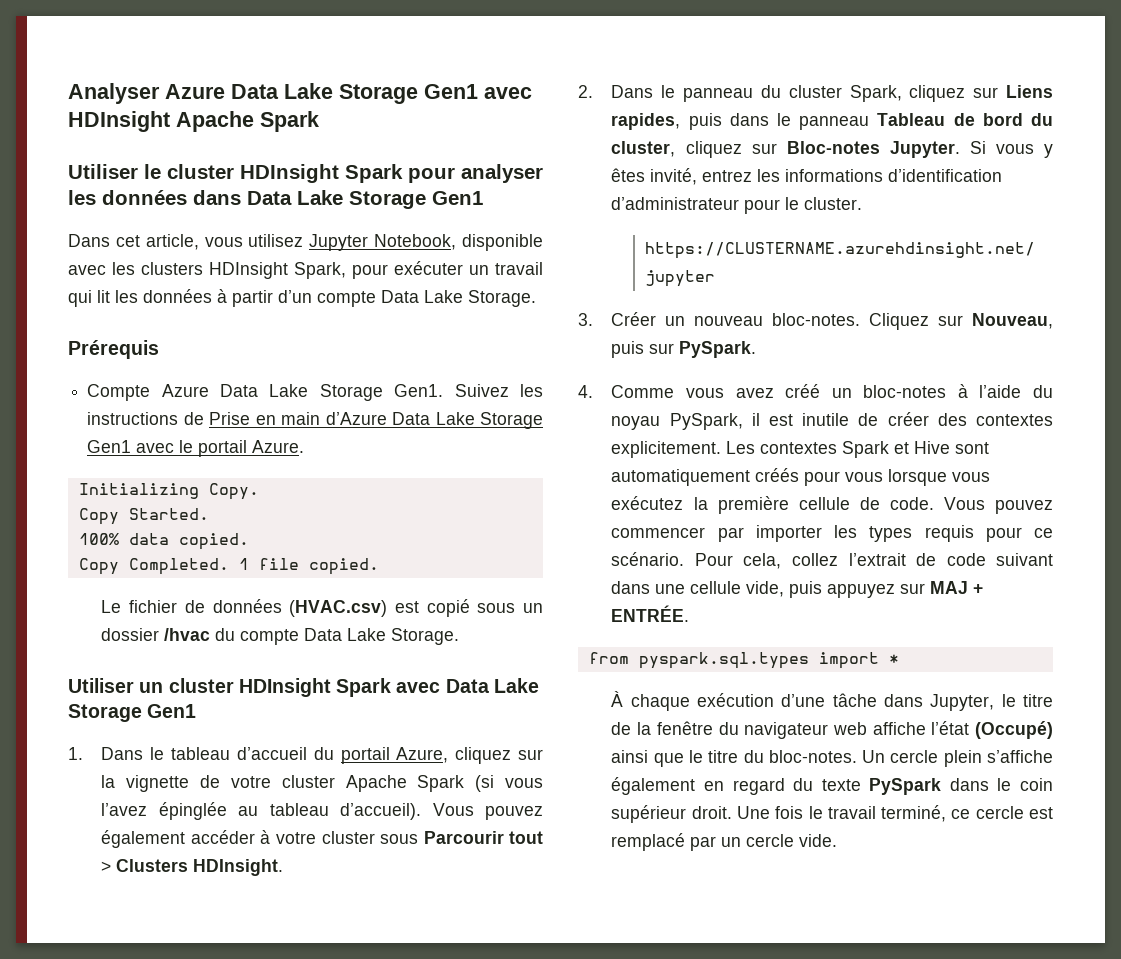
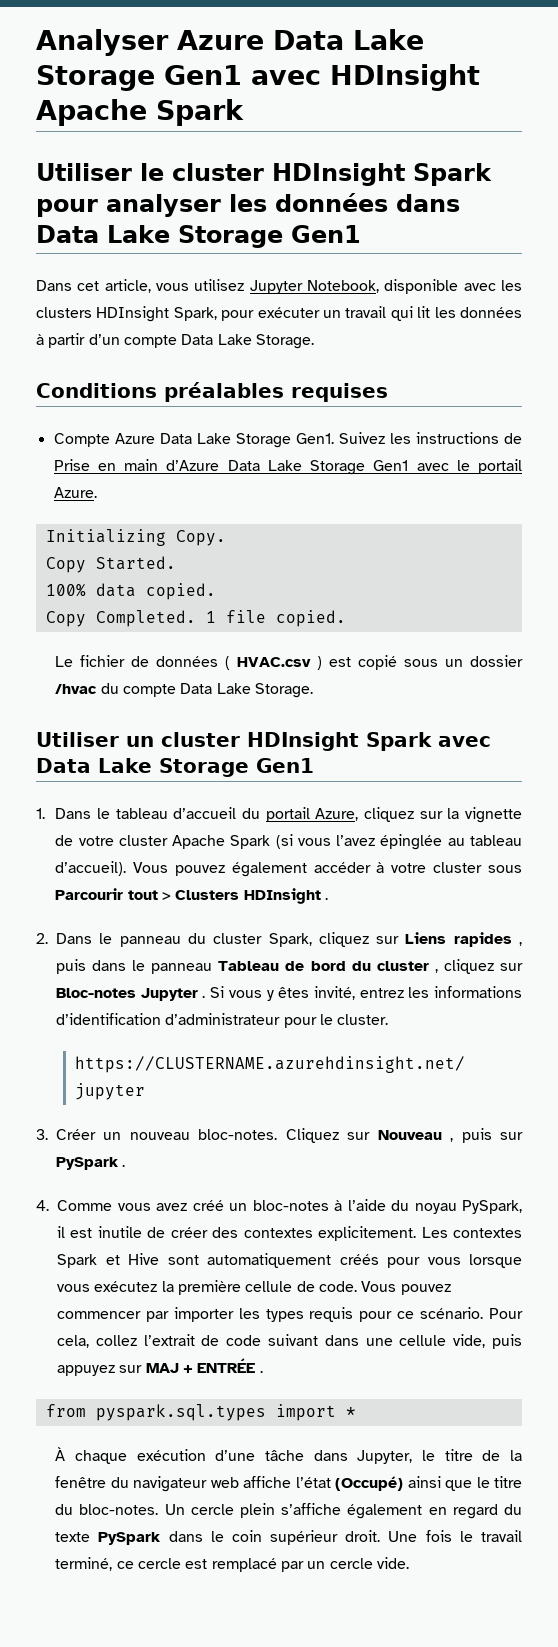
[68,340,159,359] Prérequis -> [36,382,388,402] Conditions préalables requises
[289,600,388,617] (HVAC.csv) -> [225,656,323,670] ( HVAC.csv )
[193,859,284,876] HDInsight. -> [243,888,328,904] HDInsight .
[611,113,681,130] rapides, -> [453,932,523,947] rapides ,
[611,141,676,157] cluster, -> [376,961,438,973] cluster ,
[889,141,960,158] Jupyter. -> [140,988,206,1001] Jupyter .
[972,313,1053,329] [611,341,757,358] Nouveau, puis sur PySpark. -> [377,1128,524,1143] [56,1157,126,1170] Nouveau , puis sur PySpark .
[611,605,690,622] ENTRÉE. -> [197,1358,263,1373] ENTRÉE .

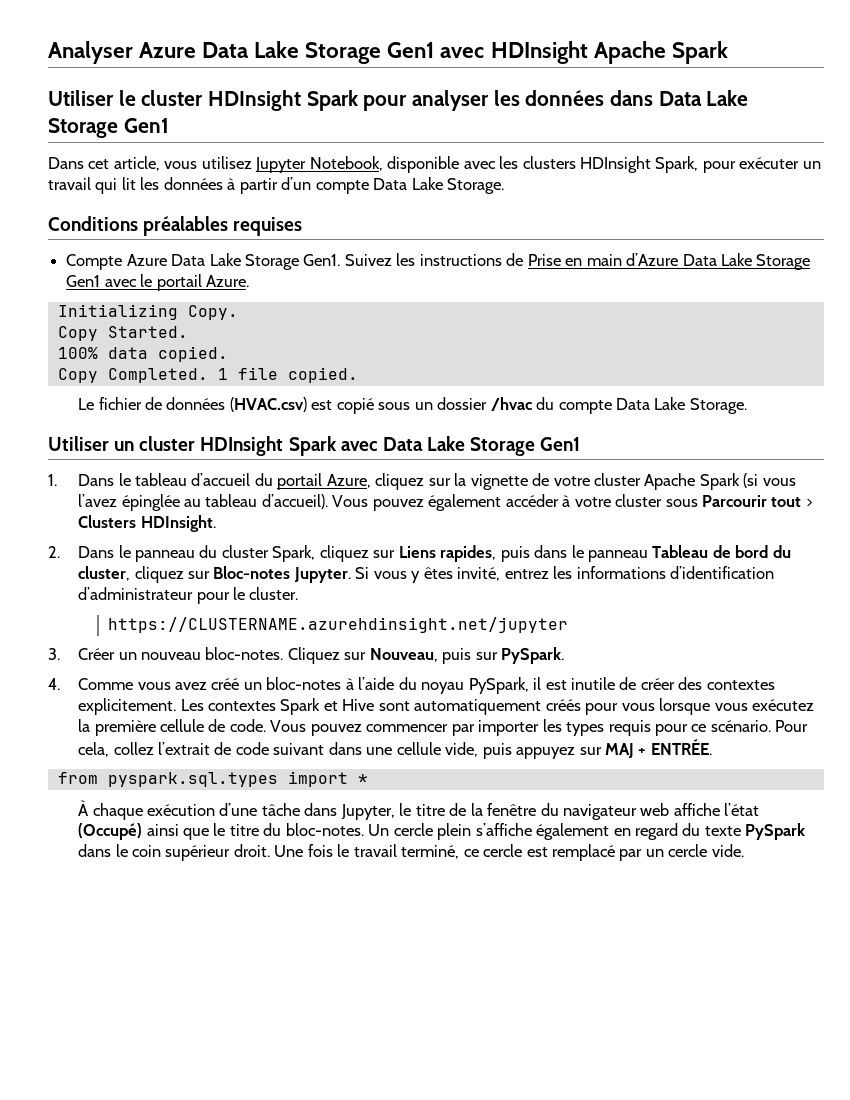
[225,656,323,670] ( HVAC.csv ) -> [229,397,307,412] (HVAC.csv)
[243,888,328,904] HDInsight . -> [140,515,216,532] HDInsight.
[453,932,523,947] rapides , -> [440,545,497,562] rapides,
[376,961,438,973] cluster , -> [78,566,131,581] cluster,
[140,988,206,1001] Jupyter . -> [293,567,351,583] Jupyter.
[377,1128,524,1143] [56,1157,126,1170] Nouveau , puis sur PySpark . -> [369,647,565,664] Nouveau, puis sur PySpark.
[197,1358,263,1373] ENTRÉE . -> [650,739,712,755] ENTRÉE.

